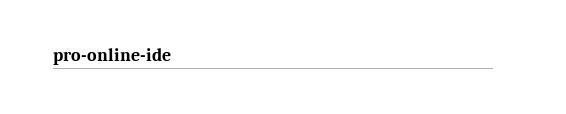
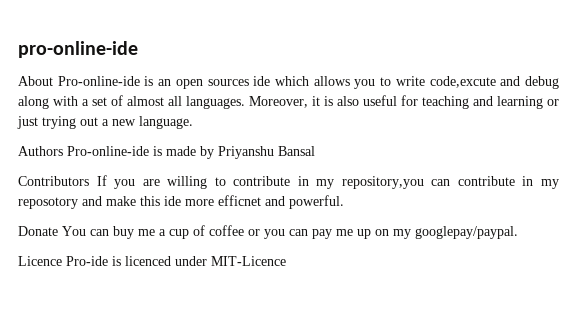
(171, 56) none -> [18,76,560,89] [18,95,559,109] [17,116,193,129] [18,146,315,159] [18,175,560,189] [18,195,344,209] [18,225,518,239] [18,256,286,266] // About Pro-online-ide is an open sources ide which allows you to write code,excute and debug along with a set of almost all languages. Moreover, it is also useful for teaching and learning or just trying out a new language. // Authors Pro-online-ide is made by Priyanshu Bansal // Contributors If you are willing to contribute in my repository,you can contribute in my reposotory and make this ide more efficnet and powerful. // Donate You can buy me a cup of coffee or you can pay me up on my googlepay/paypal. // Licence Pro-ide is licenced under MIT-Licence

